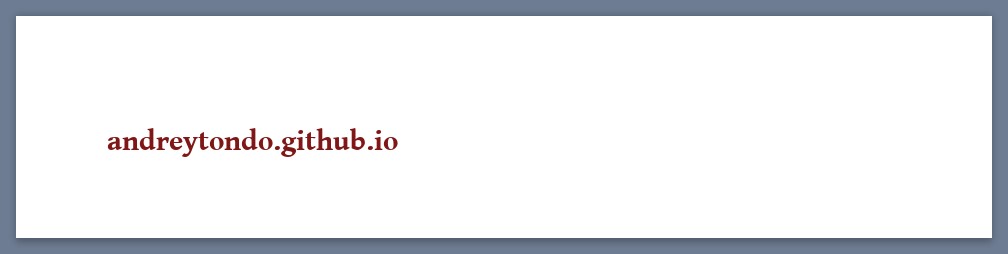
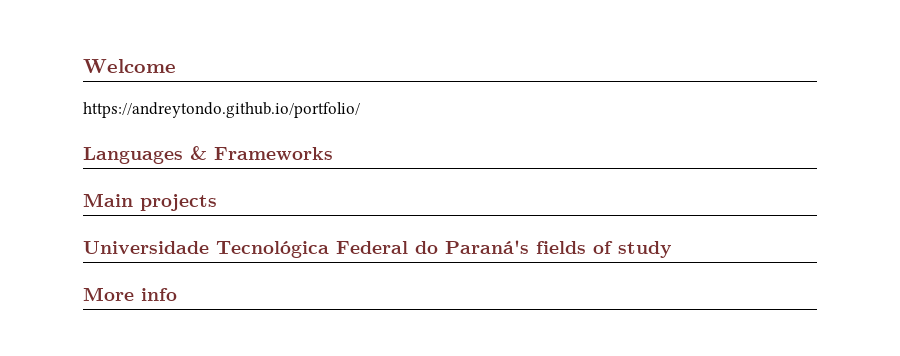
[107,128,398,157] andreytondo.github.io -> [83,59,176,73] [83,102,360,118] [83,146,333,164] [83,193,217,211] [83,240,672,258] [83,287,177,301] Welcome // https://andreytondo.github.io/portfolio/ // Languages & Frameworks // Main projects // Universidade Tecnológica Federal do Paraná's fields of study // More info

